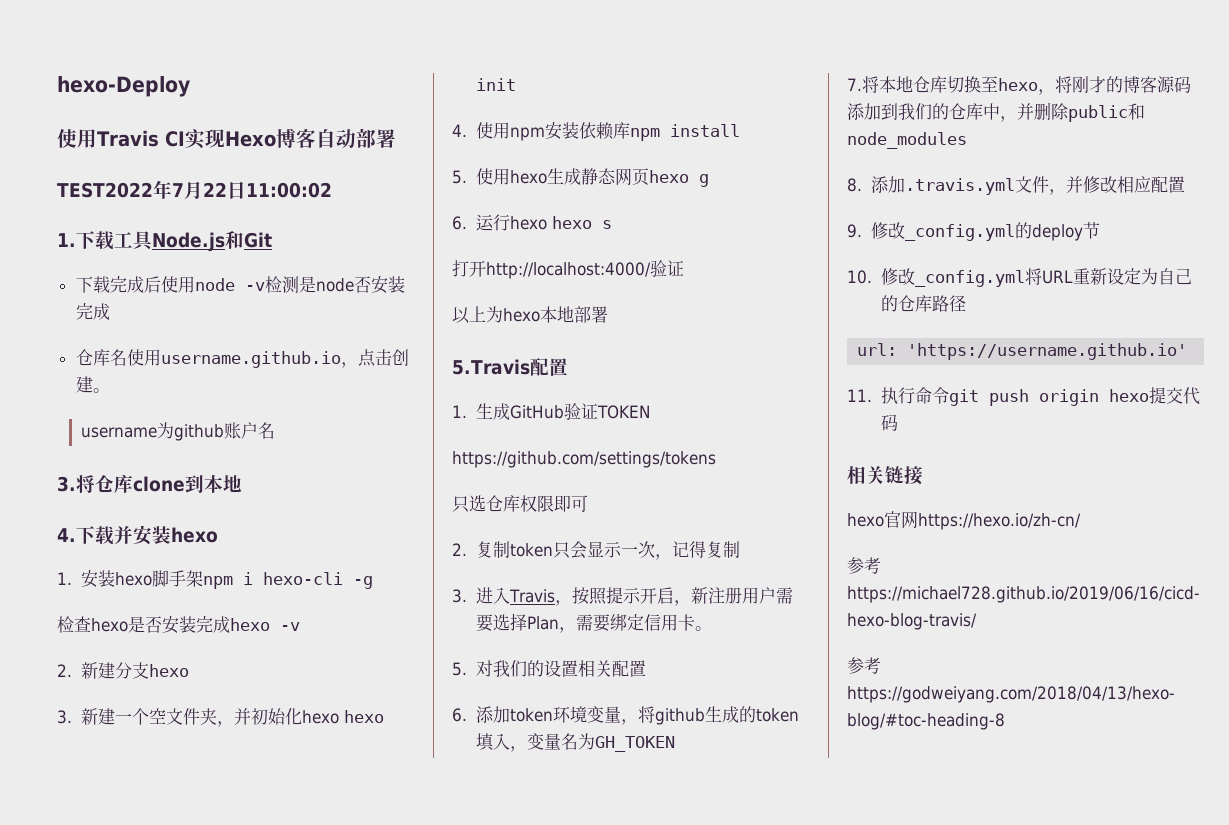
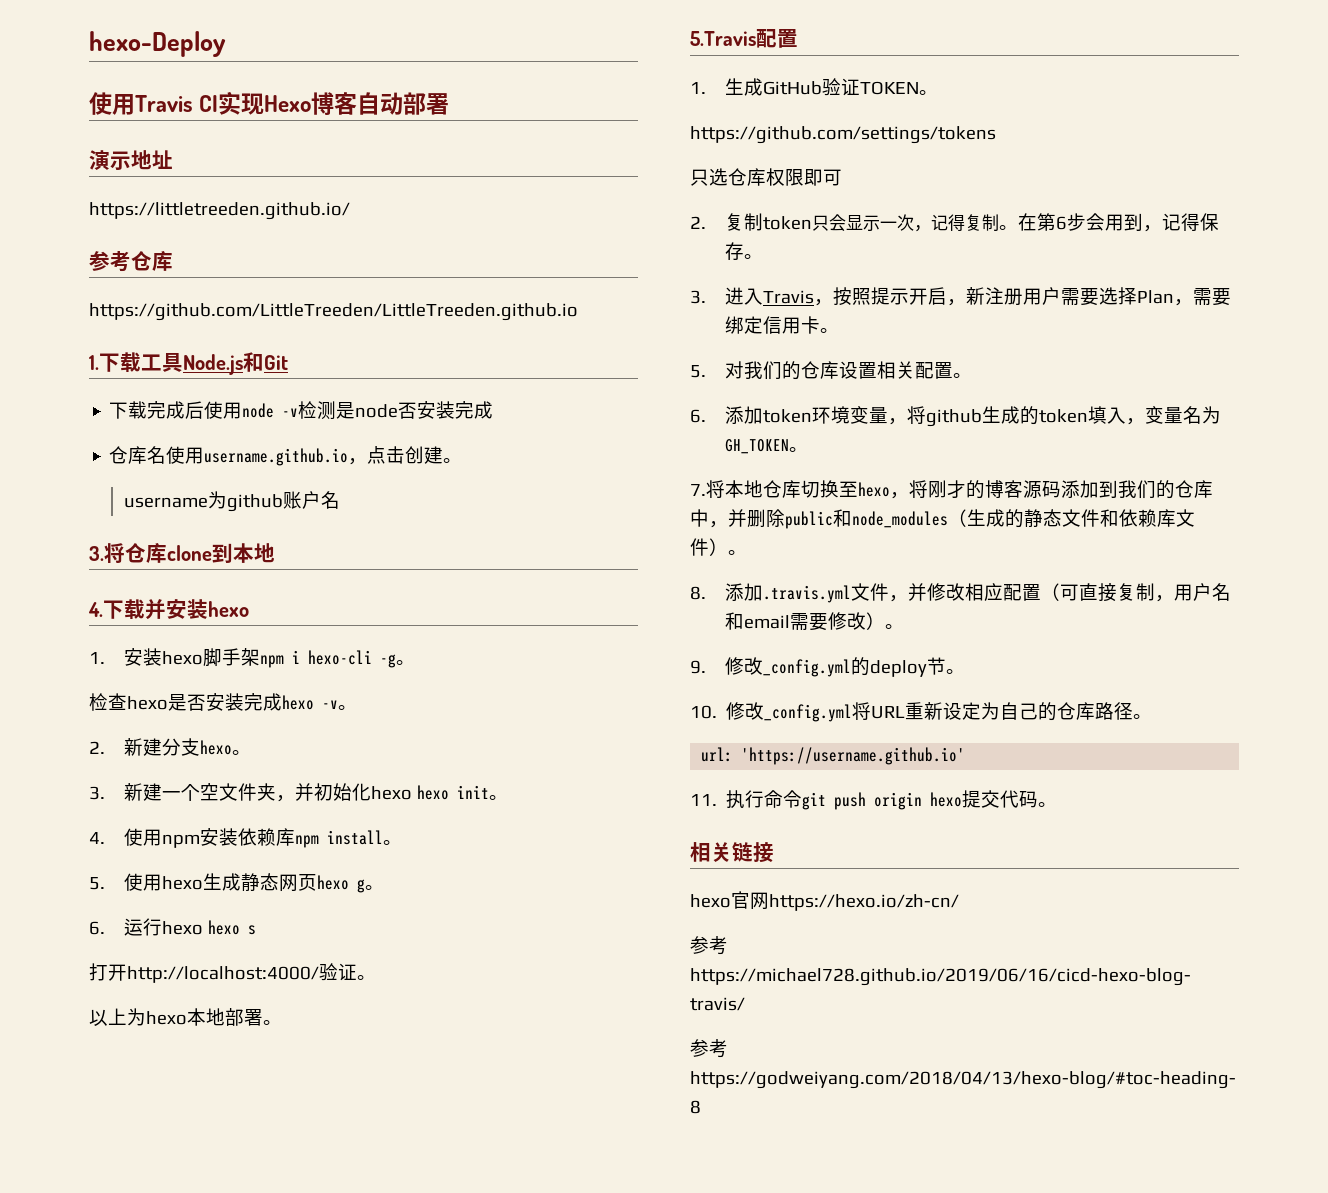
[57,180,332,200] TEST2022年7月22日11:00:02 -> [89,150,173,170] [89,202,350,220] [89,251,173,272] [89,303,578,321] 演示地址 // https://littletreeden.github.io/ // 参考仓库 // https://github.com/LittleTreeden/LittleTreeden.github.io
(374, 582) none -> [395,660,415,665] 。
(300, 626) none -> [338,705,357,710] 。
(190, 670) none -> [231,750,251,755] 。
(517, 84) none -> [488,795,508,800] 。
(741, 130) none -> [382,840,402,845] 。
(710, 180) none -> [364,885,384,890] 。
(684, 268) none -> [357,975,376,980] 。
(608, 314) none -> [263,1020,282,1025] 。
(651, 412) none -> [918,90,938,95] 。
(741, 549) none -> [998,213,1219,232] [724,242,763,260] 。在第6步会用到，记得保存。
(545, 668) none -> [800,361,839,379] 仓库
(647, 668) none -> [952,373,972,378] 。
(676, 744) none -> [788,447,808,452] 。
(967, 140) none -> [948,509,1195,528] [690,538,747,556] （生成的静态文件和依赖库文件）。
(1186, 184) none -> [1040,583,1231,602] [724,612,904,631] （可直接复制，用户名和email需要修改）。
(1101, 230) none -> [945,669,965,674] 。
(966, 303) none -> [1133,714,1153,719] 。
(898, 422) none -> [1038,802,1058,807] 。

